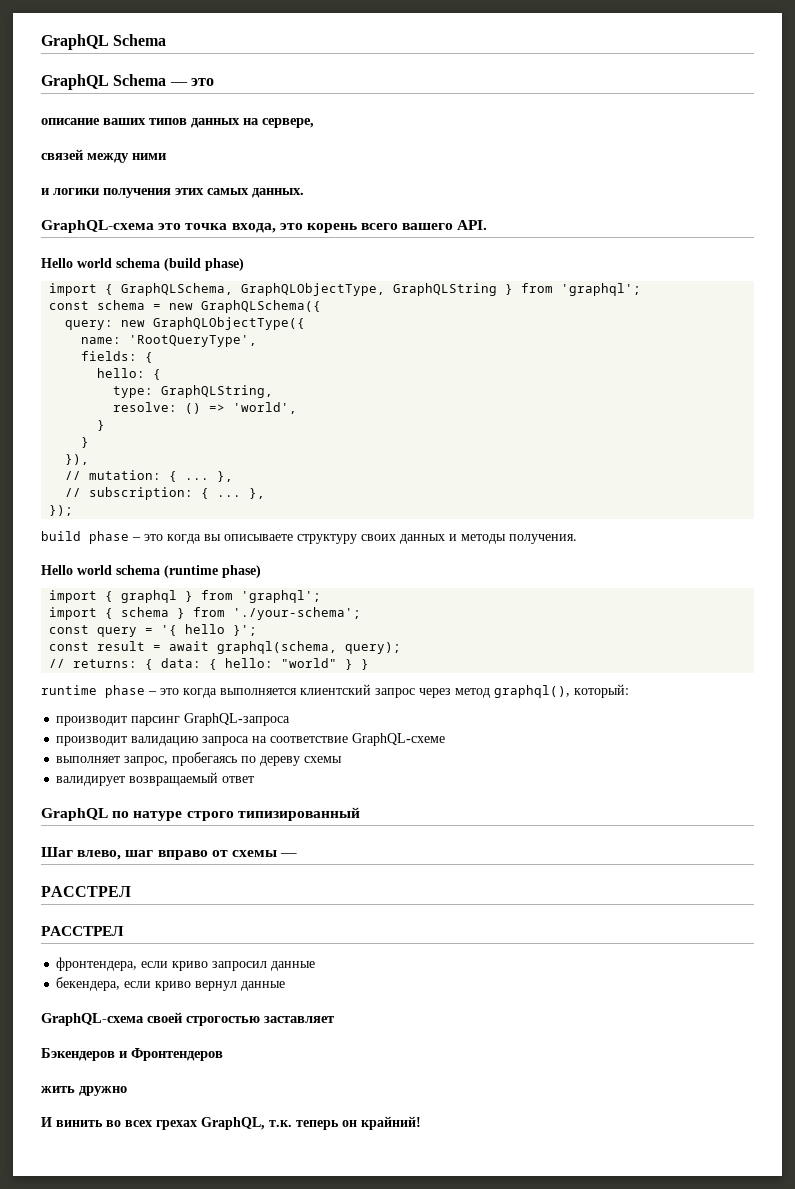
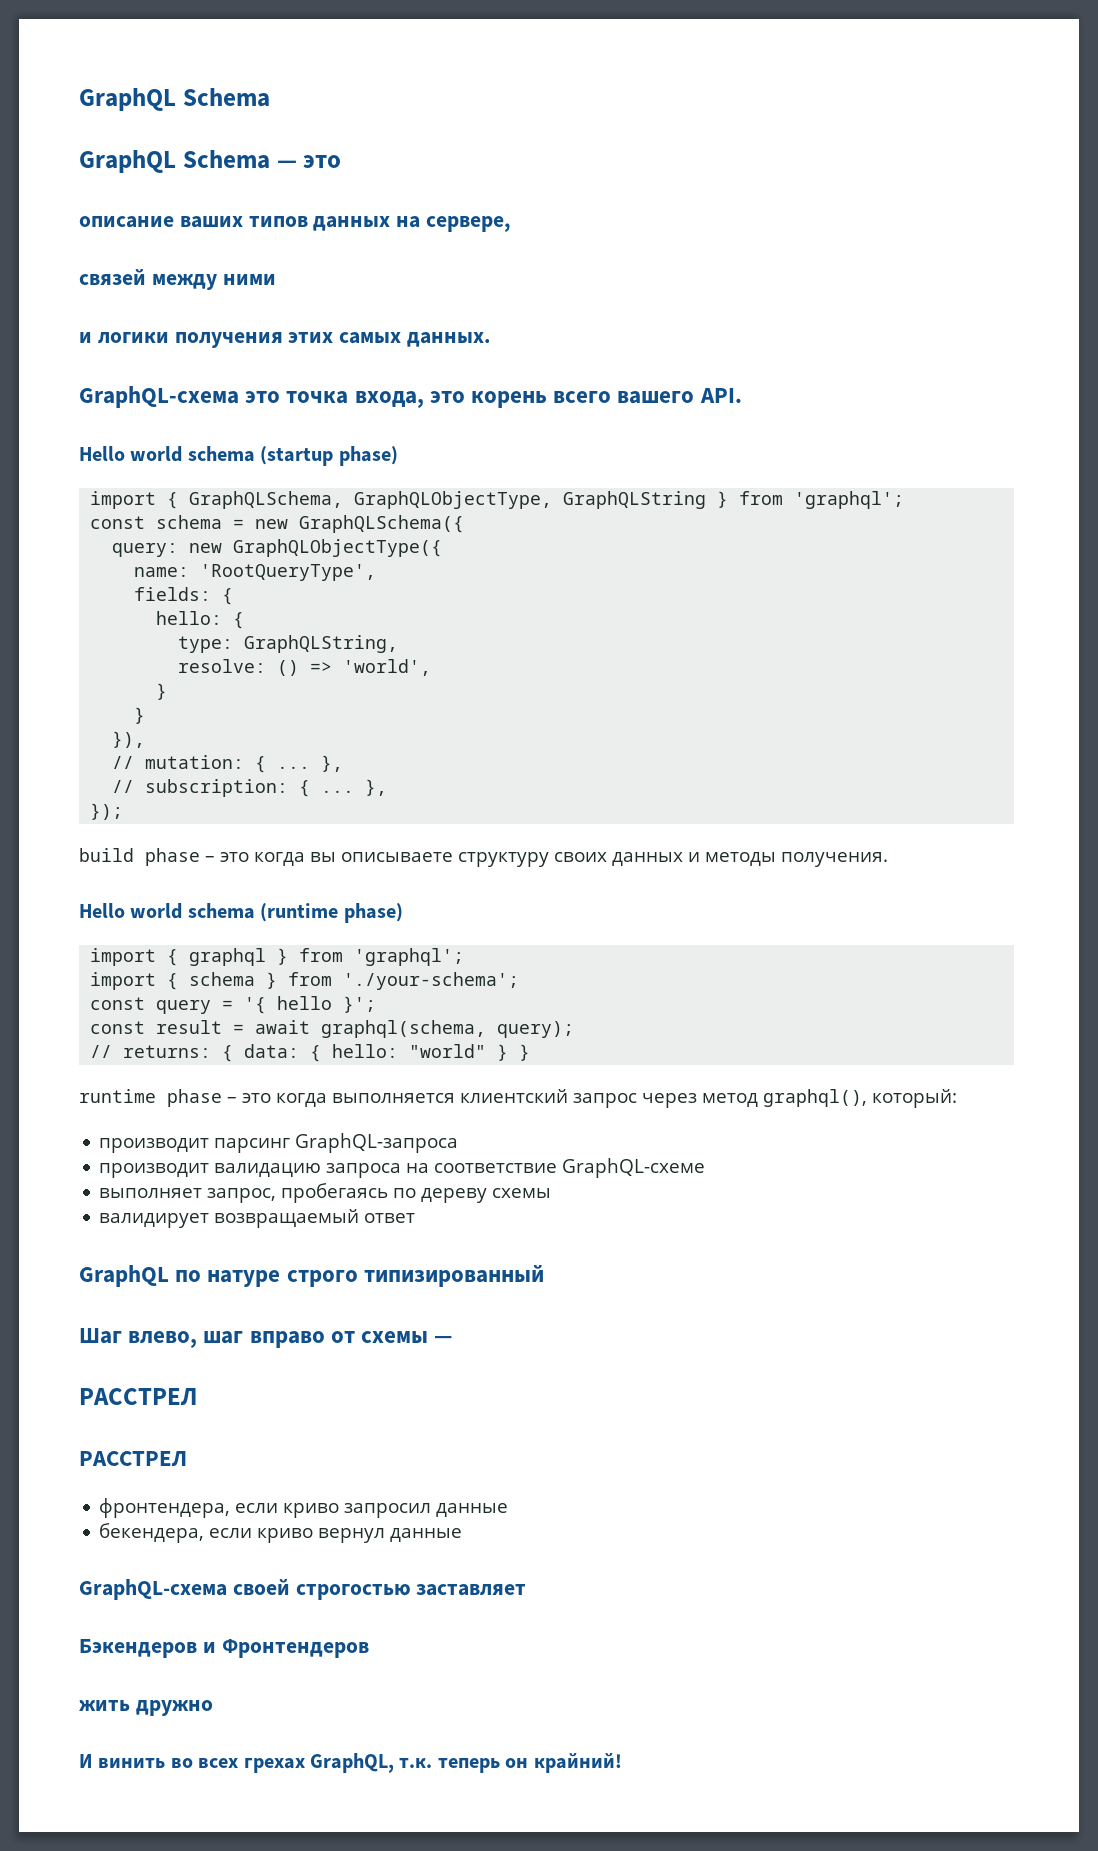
[164,258,201,271] (build -> [260,446,334,466] (startup

